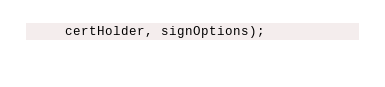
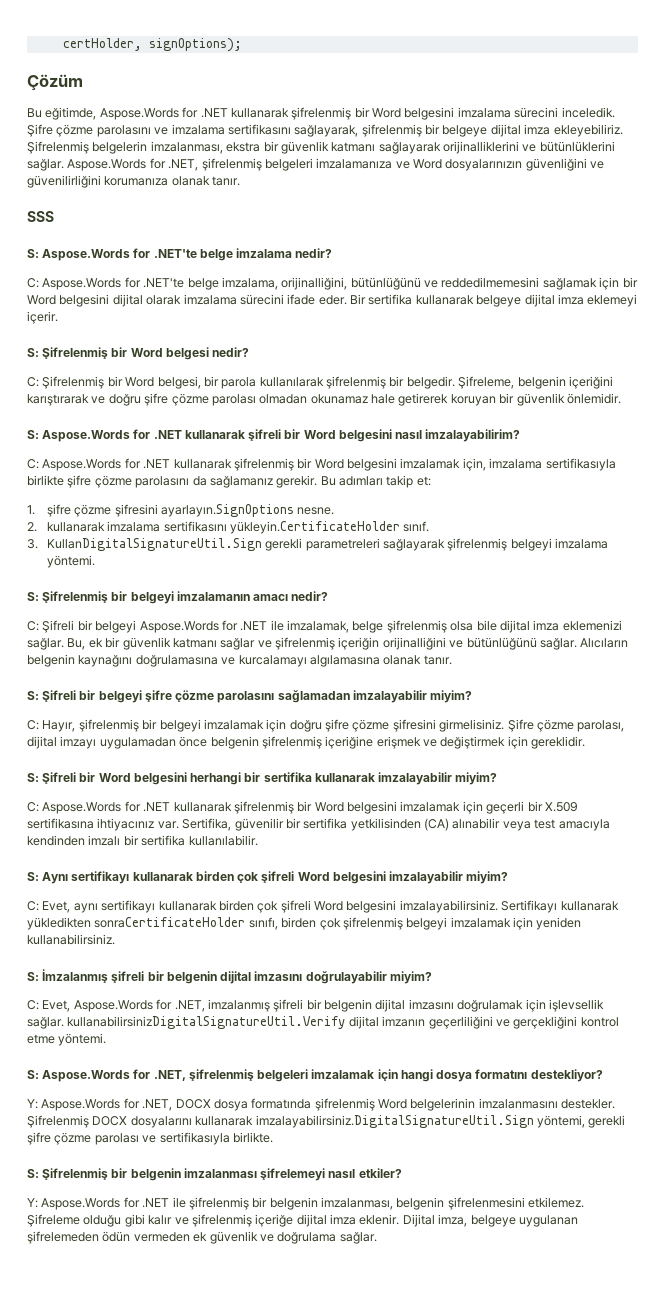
(266, 32) none -> [27,74,83,90] [27,107,615,120] [27,124,623,137] [27,141,615,154] [27,158,605,171] [27,175,241,188] [27,211,54,222] [27,248,333,261] [27,277,638,290] [27,294,638,307] [27,311,58,324] [27,347,250,360] [27,376,613,389] [27,393,621,406] [27,429,521,442] [27,458,616,471] [27,475,431,488] [27,504,335,517] [27,521,430,534] [27,538,609,551] [46,555,95,568] [27,591,329,604] [27,620,622,633] [27,637,629,650] [27,654,452,667] [27,690,473,703] [27,719,625,732] [27,736,586,749] [27,772,498,785] [27,801,578,814] [27,818,610,831] [27,835,258,846] [27,871,509,884] [27,900,619,913] [27,917,582,930] [27,934,115,945] [27,969,432,984] [27,999,604,1012] [27,1016,619,1029] [27,1033,107,1046] [27,1069,603,1082] [27,1098,616,1111] [27,1115,626,1128] [27,1132,273,1145] [27,1168,402,1181] [27,1197,585,1210] [27,1214,578,1227] [27,1231,377,1244] // Çözüm // Bu eğitimde, Aspose.Words for .NET kullanarak şifrelenmiş bir Word belgesini imzalama sürecini inceledik. Şifre çözme parolasını ve imzalama sertifikasını sağlayarak, şifrelenmiş bir belgeye dijital imza ekleyebiliriz. Şifrelenmiş belgelerin imzalanması, ekstra bir güvenlik katmanı sağlayarak orijinalliklerini ve bütünlüklerini sağlar. Aspose.Words for .NET, şifrelenmiş belgeleri imzalamanıza ve Word dosyalarınızın güvenliğini ve güvenilirliğini korumanıza olanak tanır. // SSS // S: Aspose.Words for .NET'te belge imzalama nedir? // C: Aspose.Words for .NET'te belge imzalama, orijinalliğini, bütünlüğünü ve reddedilmemesini sağlamak için bir Word belgesini dijital olarak imzalama sürecini ifade eder. Bir sertifika kullanarak belgeye dijital imza eklemeyi içerir. // S: Şifrelenmiş bir Word belgesi nedir? // C: Şifrelenmiş bir Word belgesi, bir parola kullanılarak şifrelenmiş bir belgedir. Şifreleme, belgenin içeriğini karıştırarak ve doğru şifre çözme parolası olmadan okunamaz hale getirerek koruyan bir güvenlik önlemidir. // S: Aspose.Words for .NET kullanarak şifreli bir Word belgesini nasıl imzalayabilirim? // C: Aspose.Words for .NET kullanarak şifrelenmiş bir Word belgesini imzalamak için, imzalama sertifikasıyla birlikte şifre çözme parolasını da sağlamanız gerekir. Bu adımları takip et: // 1. şifre çözme şifresini ayarlayın.SignOptions nesne. // 2. kullanarak imzalama sertifikasını yükleyin.CertificateHolder sınıf. // 3. KullanDigitalSignatureUtil.Sign gerekli parametreleri sağlayarak şifrelenmiş belgeyi imzalama yöntemi. // S: Şifrelenmiş bir belgeyi imzalamanın amacı nedir? // C: Şifreli bir belgeyi Aspose.Words for .NET ile imzalamak, belge şifrelenmiş olsa bile dijital imza eklemenizi sağlar. Bu, ek bir güvenlik katmanı sağlar ve şifrelenmiş içeriğin orijinalliğini ve bütünlüğünü sağlar. Alıcıların belgenin kaynağını doğrulamasına ve kurcalamayı algılamasına olanak tanır. // S: Şifreli bir belgeyi şifre çözme parolasını sağlamadan imzalayabilir miyim? // C: Hayır, şifrelenmiş bir belgeyi imzalamak için doğru şifre çözme şifresini girmelisiniz. Şifre çözme parolası, dijital imzayı uygulamadan önce belgenin şifrelenmiş içeriğine erişmek ve değiştirmek için gereklidir. // S: Şifreli bir Word belgesini herhangi bir sertifika kullanarak imzalayabilir miyim? // C: Aspose.Words for .NET kullanarak şifrelenmiş bir Word belgesini imzalamak için geçerli bir X.509 sertifikasına ihtiyacınız var. Sertifika, güvenilir bir sertifika yetkilisinden (CA) alınabilir veya test amacıyla kendinden imzalı bir sertifika kullanılabilir. // S: Aynı sertifikayı kullanarak birden çok şifreli Word belgesini imzalayabilir miyim? // C: Evet, aynı sertifikayı kullanarak birden çok şifreli Word belgesini imzalayabilirsiniz. Sertifikayı kullanarak yükledikten sonraCertificateHolder sınıfı, birden çok şifrelenmiş belgeyi imzalamak için yeniden kullanabilirsiniz. // S: İmzalanmış şifreli bir belgenin dijital imzasını doğrulayabilir miyim? // C: Evet, Aspose.Words for .NET, imzalanmış şifreli bir belgenin dijital imzasını doğrulamak için işlevsellik sağlar. kullanabilirsinizDigitalSignatureUtil.Verify dijital imzanın geçerliliğini ve gerçekliğini kontrol etme yöntemi. // S: Aspose.Words for .NET, şifrelenmiş belgeleri imzalamak için hangi dosya formatını destekliyor? // Y: Aspose.Words for .NET, DOCX dosya formatında şifrelenmiş Word belgelerinin imzalanmasını destekler. Şifrelenmiş DOCX dosyalarını kullanarak imzalayabilirsiniz.DigitalSignatureUtil.Sign yöntemi, gerekli şifre çözme parolası ve sertifikasıyla birlikte. // S: Şifrelenmiş bir belgenin imzalanması şifrelemeyi nasıl etkiler? // Y: Aspose.Words for .NET ile şifrelenmiş bir belgenin imzalanması, belgenin şifrelenmesini etkilemez. Şifreleme olduğu gibi kalır ve şifrelenmiş içeriğe dijital imza eklenir. Dijital imza, belgeye uygulanan şifrelemeden ödün vermeden ek güvenlik ve doğrulama sağlar.

